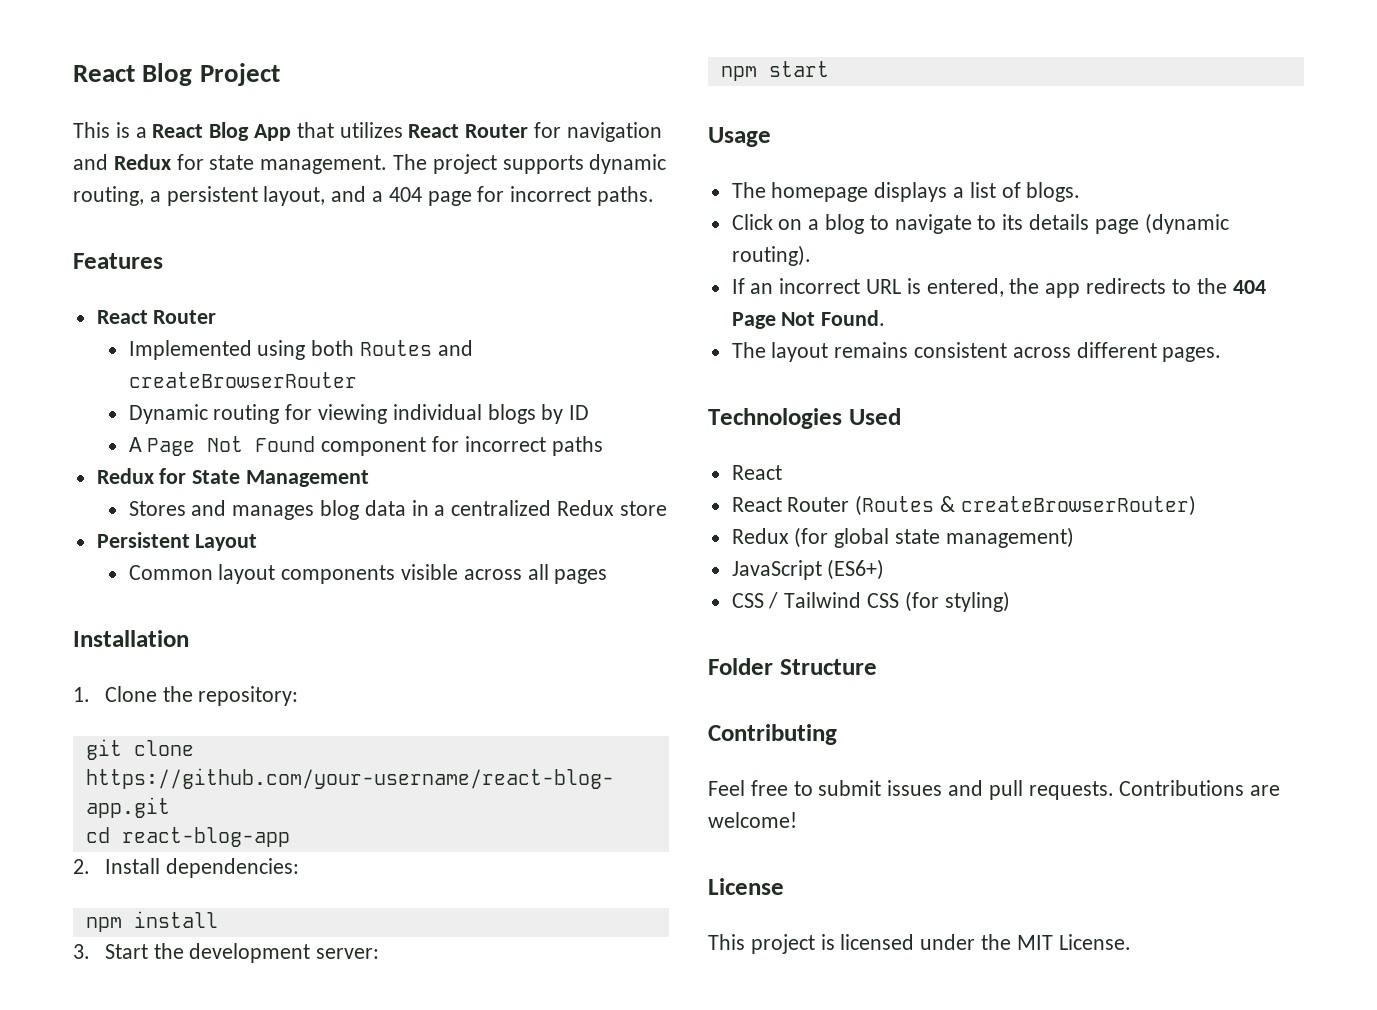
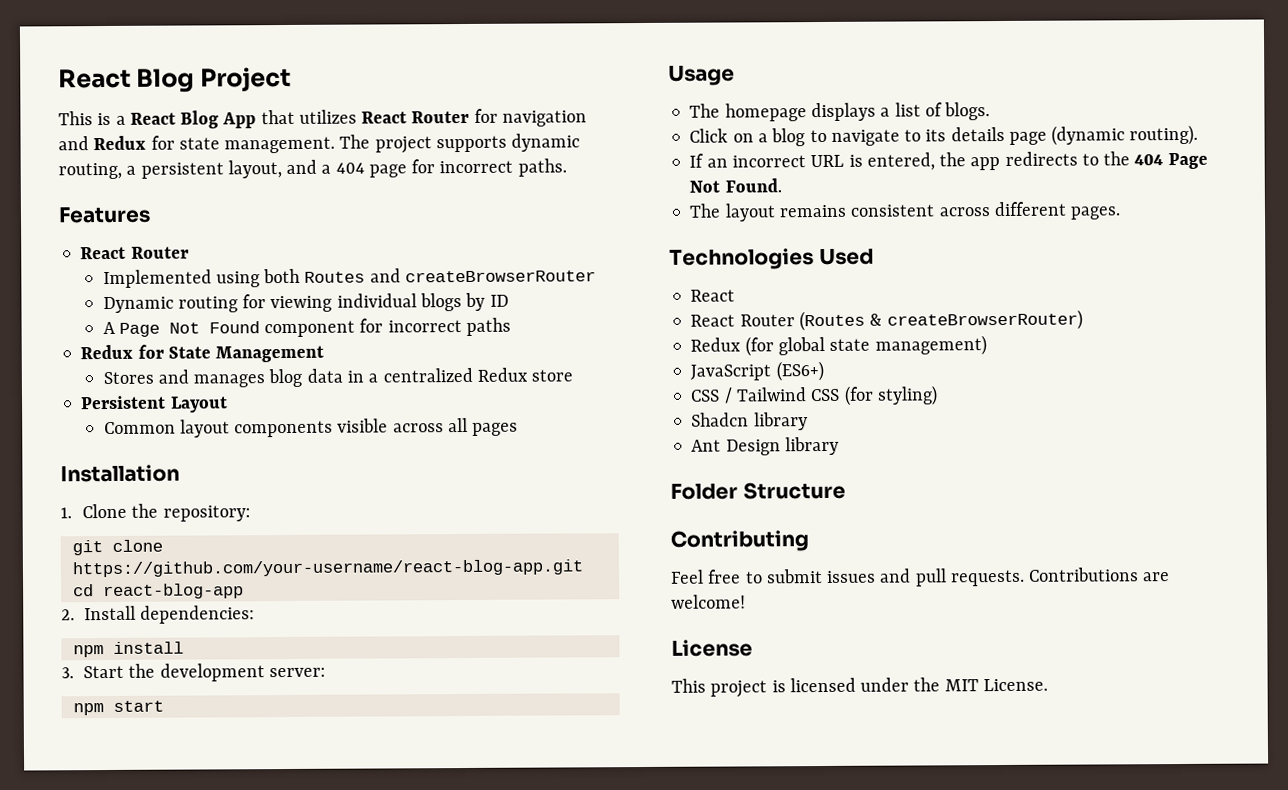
(1010, 601) none -> [691,412,808,431] [691,436,839,456] // Shadcn library // Ant Design library

